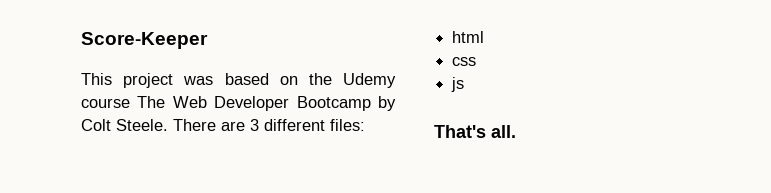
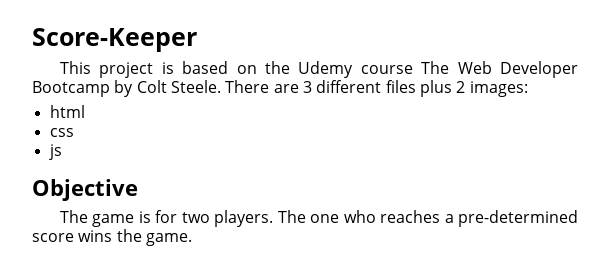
[183,76,214,85] was -> [161,62,174,74] is
[330,119,365,131] files: -> [385,80,528,97] files plus 2 images:
[434,125,516,138] That's all. -> [32,179,138,201] [60,210,578,227] [32,229,192,246] Objective // The game is for two players. The one who reaches a pre-determined score wins the game.

